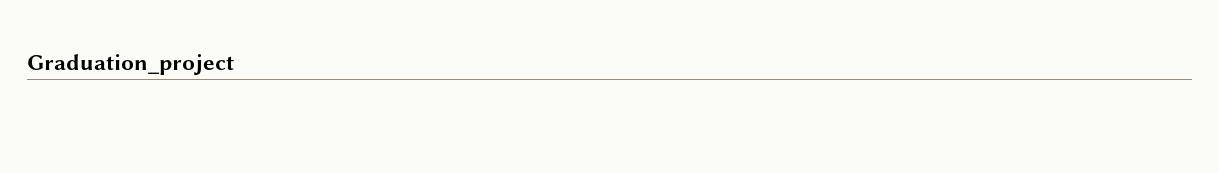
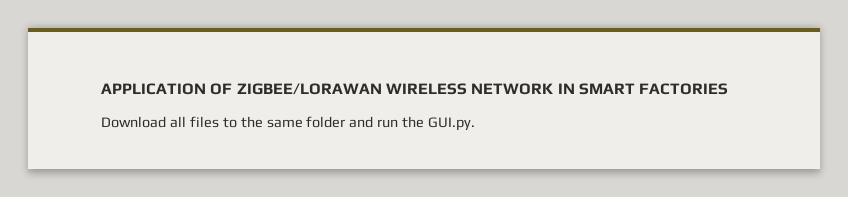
[27,54,234,75] Graduation_project -> [101,83,729,95] [101,116,476,131] APPLICATION OF ZIGBEE/LORAWAN WIRELESS NETWORK IN SMART FACTORIES // Download all files to the same folder and run the GUI.py.

